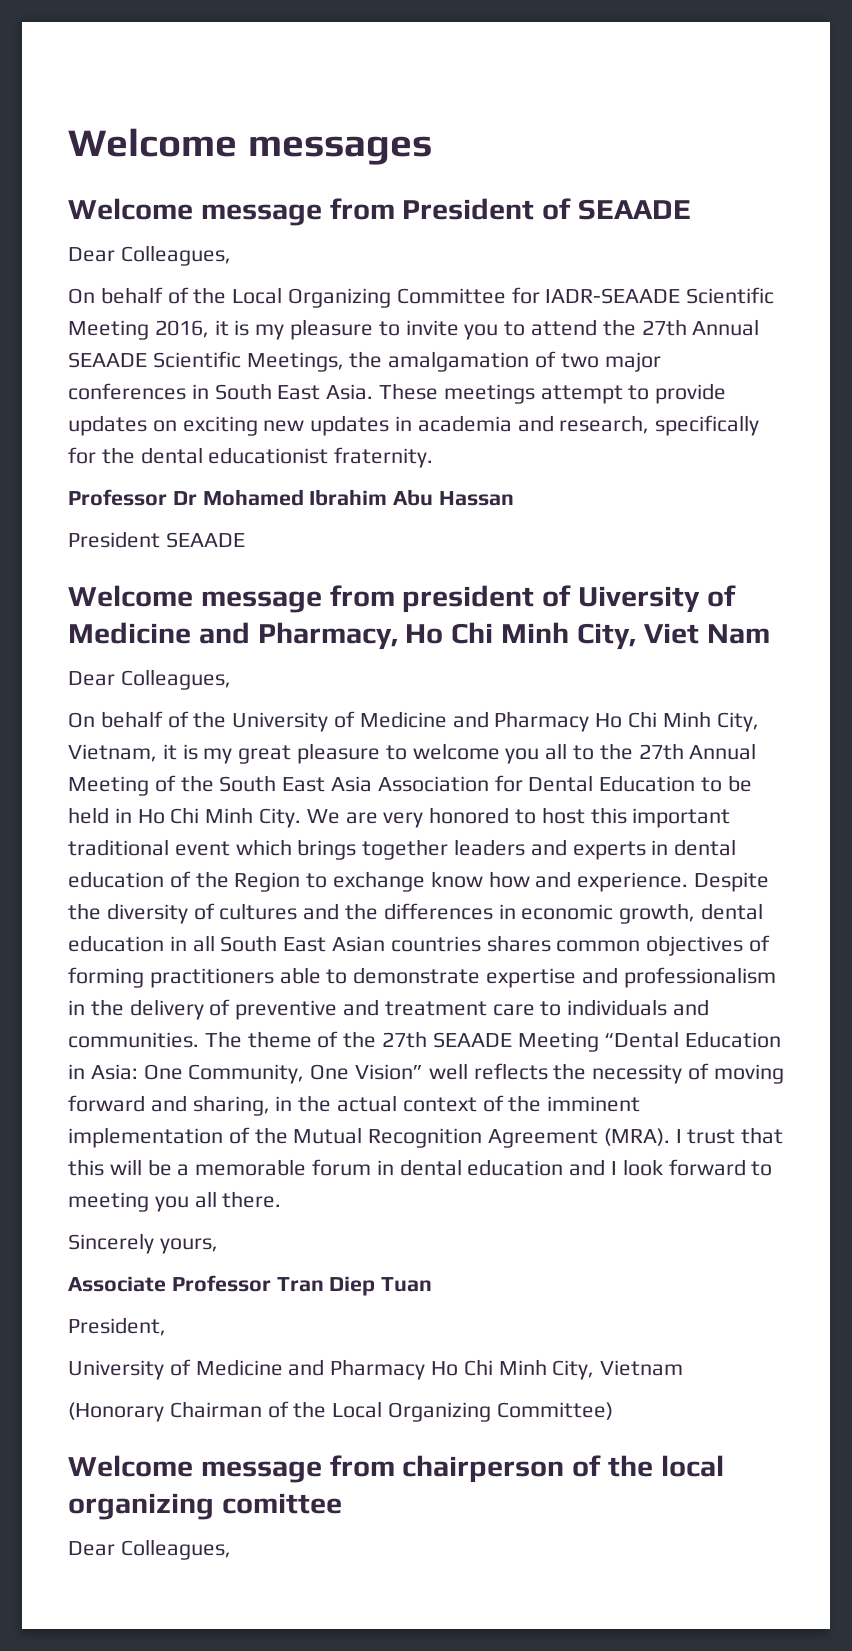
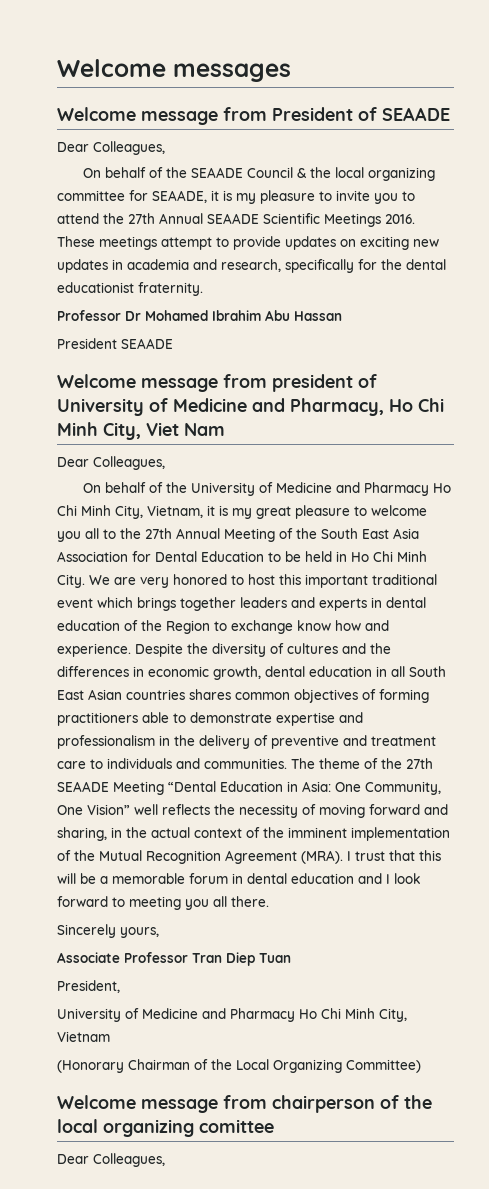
[232,287,775,308] [68,320,209,340] Local Organizing Committee for IADR-SEAADE Scientific Meeting 2016, -> [191,167,436,181] [57,190,207,203] SEAADE Council & the local organizing committee for SEAADE,
[246,351,661,372] [68,383,374,400] Meetings, the amalgamation of two major conferences in South East Asia. -> [324,213,415,227] Meetings 2016.
[578,586,701,613] Uiversity -> [57,398,144,416] University

